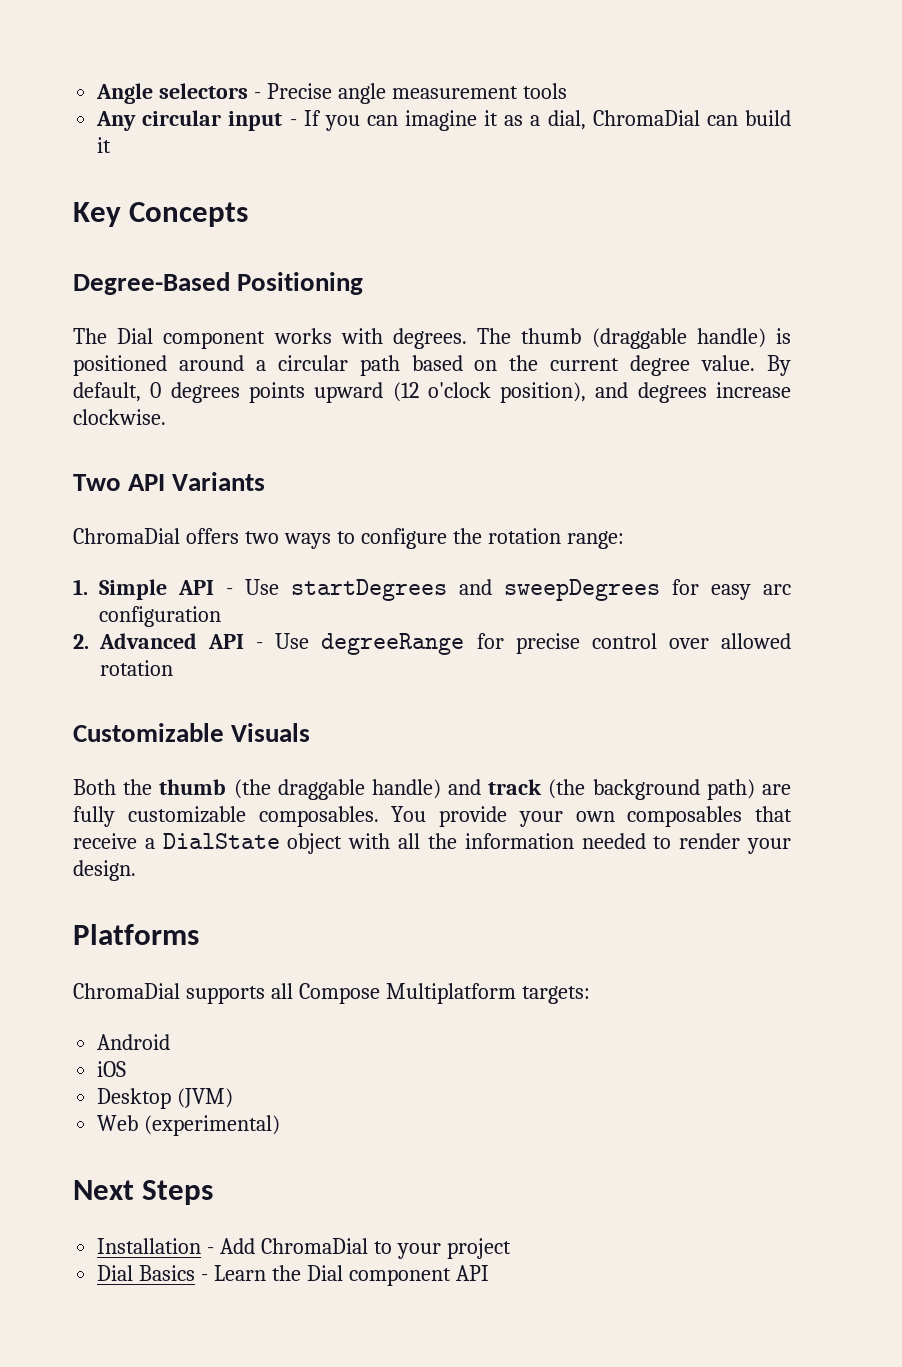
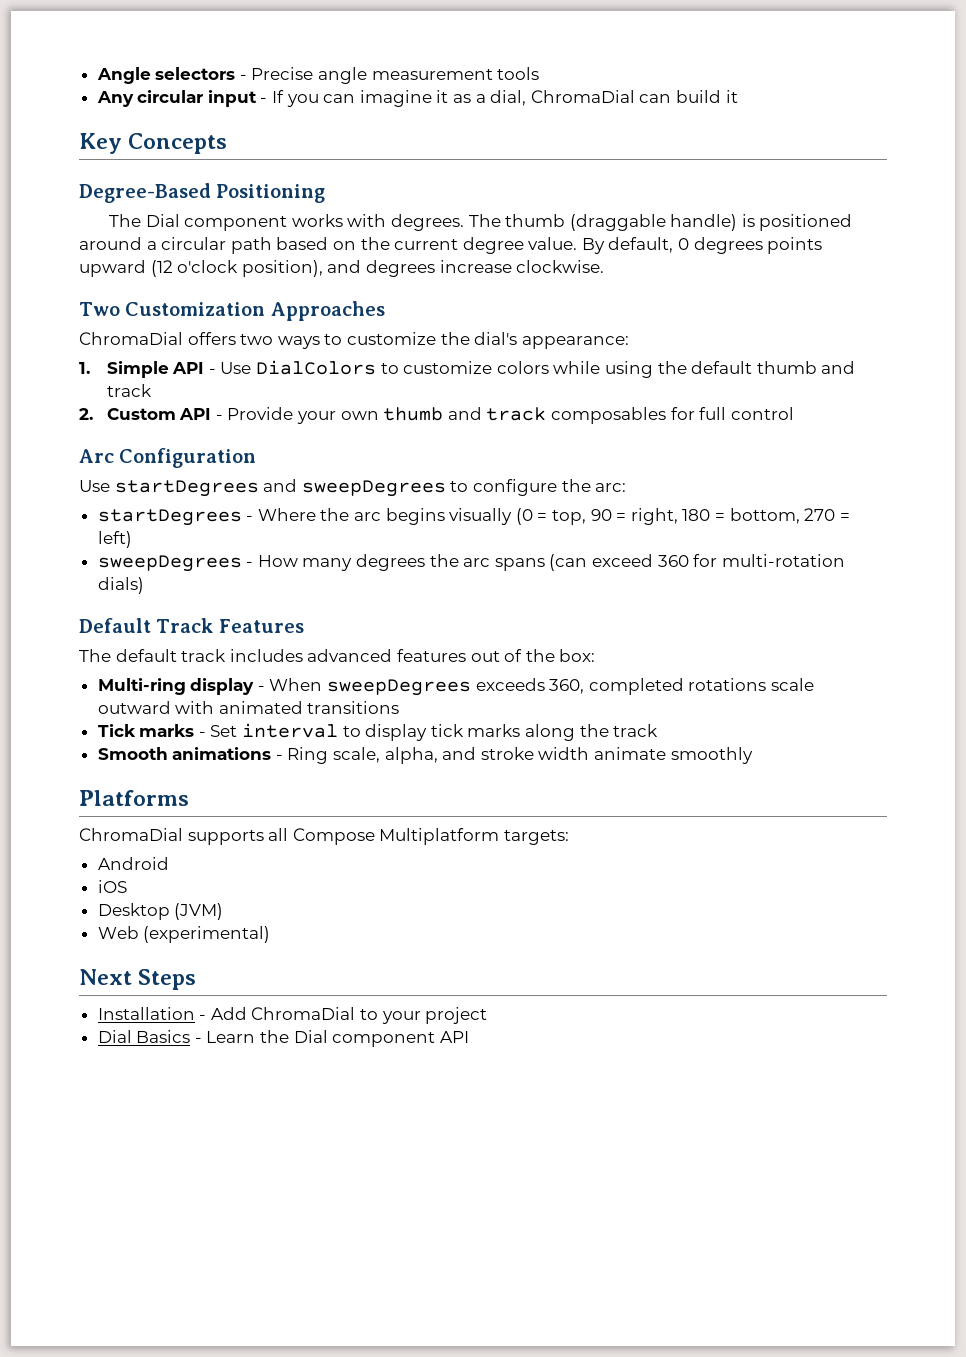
[128,472,266,491] API Variants -> [125,301,385,321] Customization Approaches
[360,528,624,549] configure the rotation range: -> [346,332,629,349] customize the dial's appearance:
[291,579,791,601] [99,606,221,627] [73,633,791,655] [100,660,173,676] [73,723,311,742] [73,779,792,800] [73,806,792,827] [73,833,792,854] [73,860,136,881] startDegrees and sweepDegrees for easy arc configuration // 2. Advanced API - Use degreeRange for precise control over allowed rotation // Customizable Visuals // Both the thumb (the draggable handle) and track (the background path) are fully customizable composables. You provide your own composables that receive a DialState object with all the information needed to render your design. -> [256,360,856,378] [106,384,152,397] [79,407,794,424] [79,448,257,468] [79,479,627,497] [97,508,850,526] [97,531,132,548] [97,554,845,572] [97,577,144,594] [79,618,304,633] [79,649,596,662] [97,678,815,696] [97,701,400,714] [97,723,659,741] [97,747,753,764] DialColors to customize colors while using the default thumb and track // 2. Custom API - Provide your own thumb and track composables for full control // Arc Configuration // Use startDegrees and sweepDegrees to configure the arc: // startDegrees - Where the arc begins visually (0 = top, 90 = right, 180 = bottom, 270 = left) // sweepDegrees - How many degrees the arc spans (can exceed 360 for multi-rotation dials) // Default Track Features // The default track includes advanced features out of the box: // Multi-ring display - When sweepDegrees exceeds 360, completed rotations scale outward with animated transitions // Tick marks - Set interval to display tick marks along the track // Smooth animations - Ring scale, alpha, and stroke width animate smoothly

